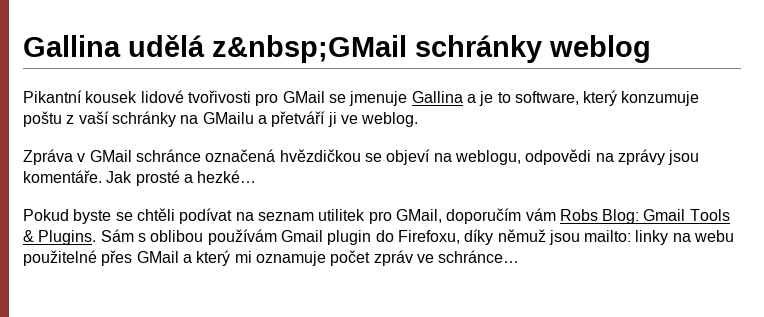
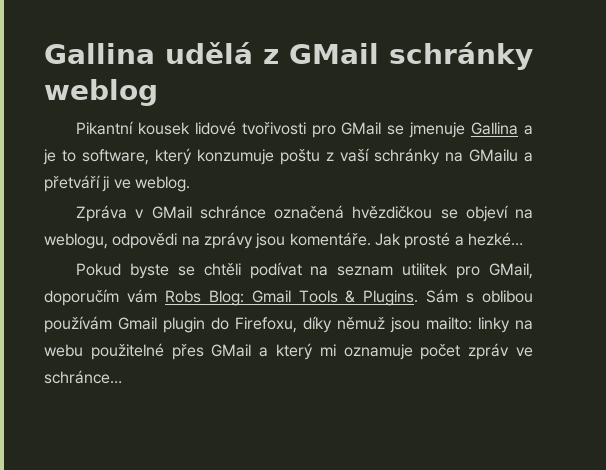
[212,35,407,63] z&nbsp;GMail -> [263,43,379,64] z GMail

